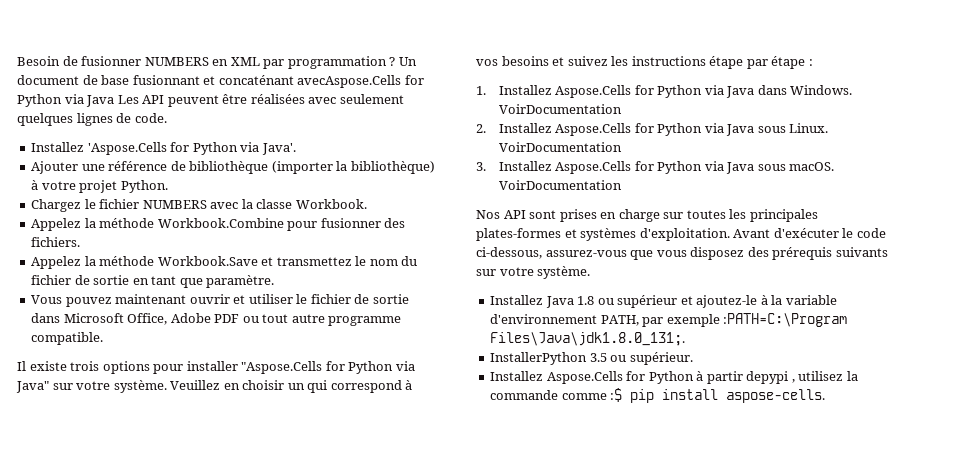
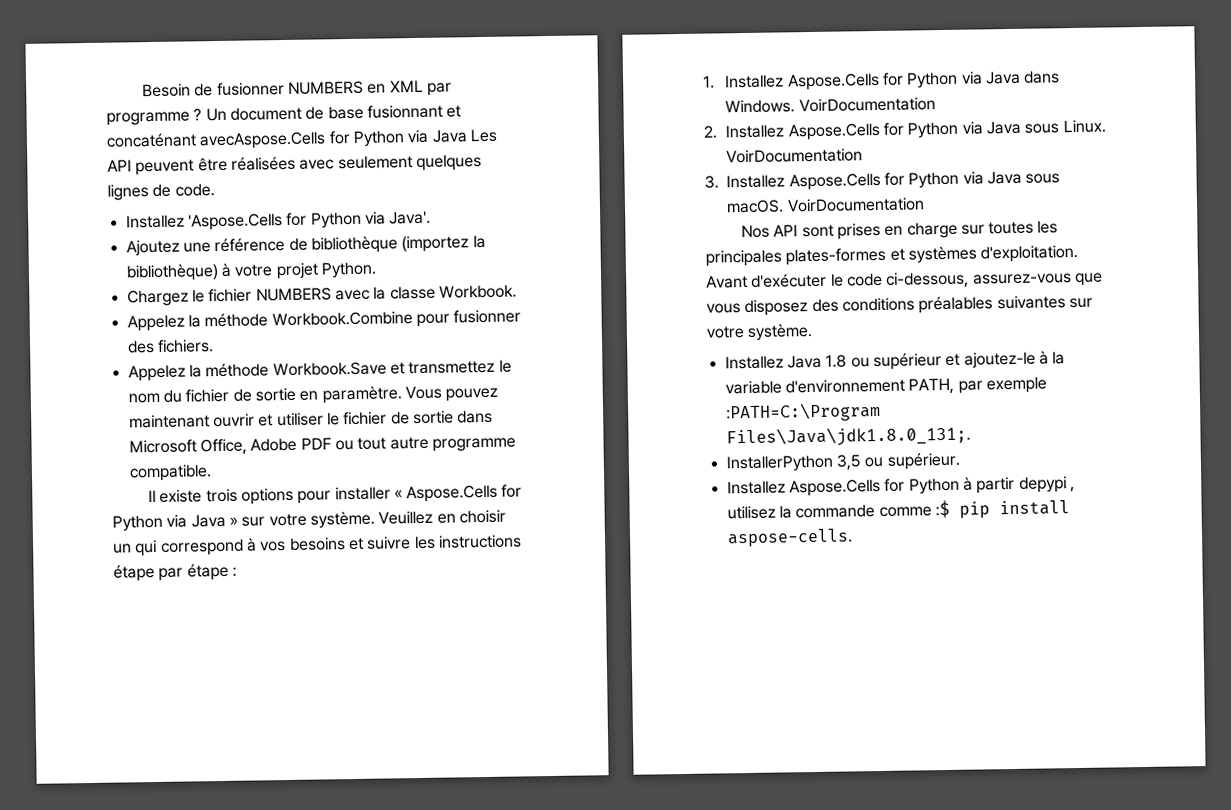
[287,56,387,69] programmation -> [106,111,190,126] programme
[31,161,79,174] Ajouter -> [125,239,180,257] Ajoutez
[271,161,333,174] (importer -> [401,235,470,253] (importez
[151,276,203,288] tant que -> (319, 395) none
(275, 281) // -> (402, 394) none
[241,361,415,374] [16,381,49,393] "Aspose.Cells for Python via Java" -> [393,484,523,503] [112,513,238,532] « Aspose.Cells for Python via Java »
[567,56,608,66] suivez -> [366,536,412,550] suivre
[772,247,888,260] prérequis suivants -> [841,295,1066,314] conditions préalables suivantes
[589,353,607,362] 3.5 -> [835,454,862,471] 3,5

